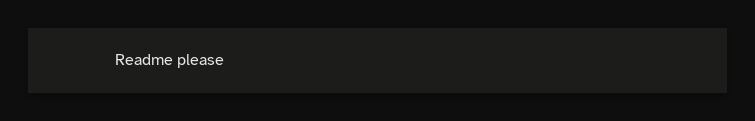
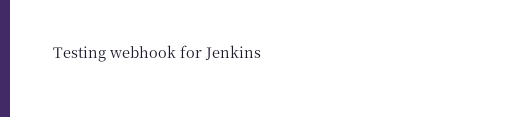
[115,54,225,68] Readme please -> [53,45,261,62] Testing webhook for Jenkins

